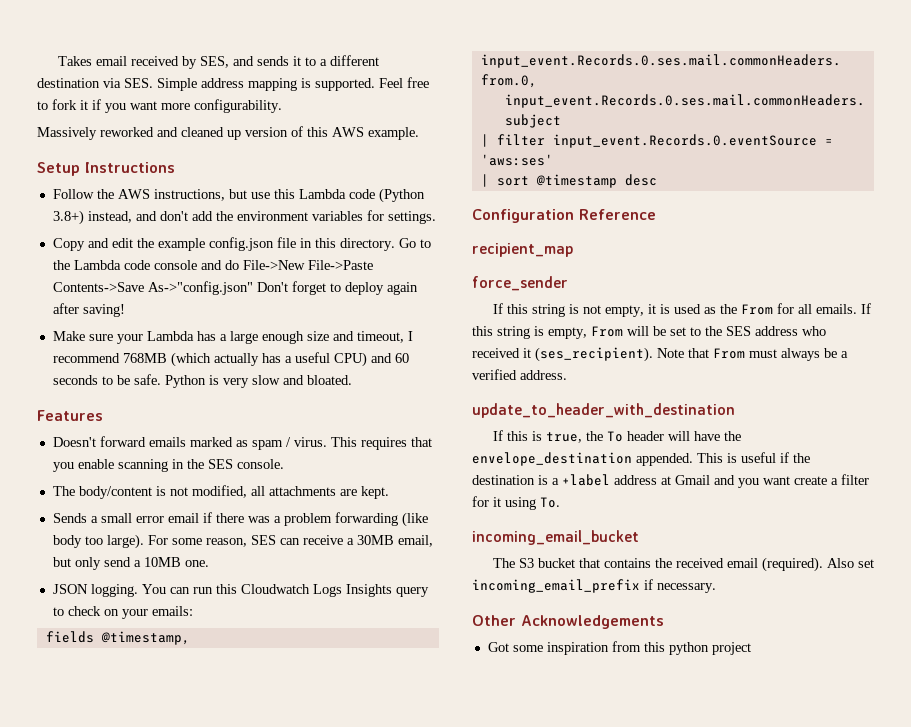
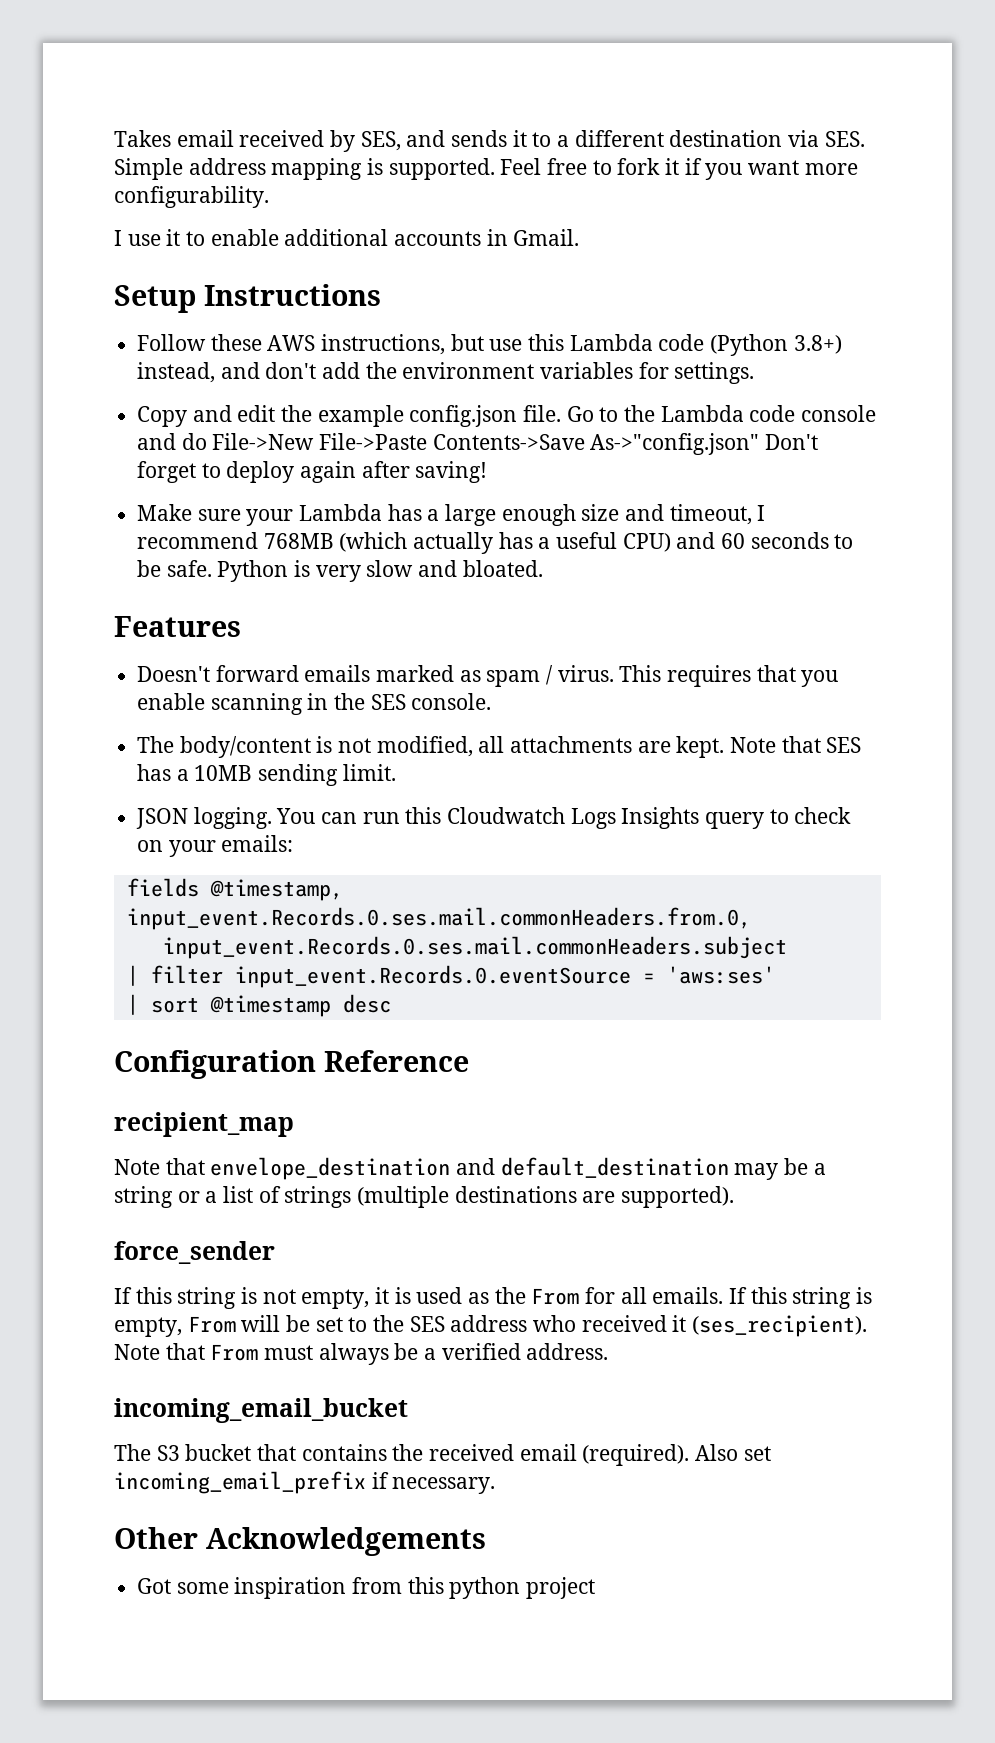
[37,126,419,140] Massively reworked and cleaned up version of this AWS example. -> [114,229,580,246] I use it to enable additional accounts in Gmail.
[96,189,114,199] the -> [210,334,262,351] these
[276,237,395,251] file in this directory. -> [523,405,562,422] file.
[52,512,428,527] [52,534,433,549] [52,557,209,570] // Sends a small error email if there was a problem forwarding (like body too large). For some reason, SES can receive a 30MB email, but only send a 10MB one. -> [730,736,862,753] [137,764,396,786] Note that SES has a 10MB sending limit.
(573, 250) none -> [114,1157,826,1180] [114,1186,735,1208] // Note that envelope_destination and default_destination may be a string or a list of strings (multiple destinations are supported).
[472,403,735,418] [492,430,741,443] [472,452,810,466] [472,474,869,488] [472,496,560,510] // update_to_header_with_destination // If this is true, the To header will have the envelope_destination appended. This is useful if the destination is a +label address at Gmail and you want create a filter for it using To. -> (609, 1351) none

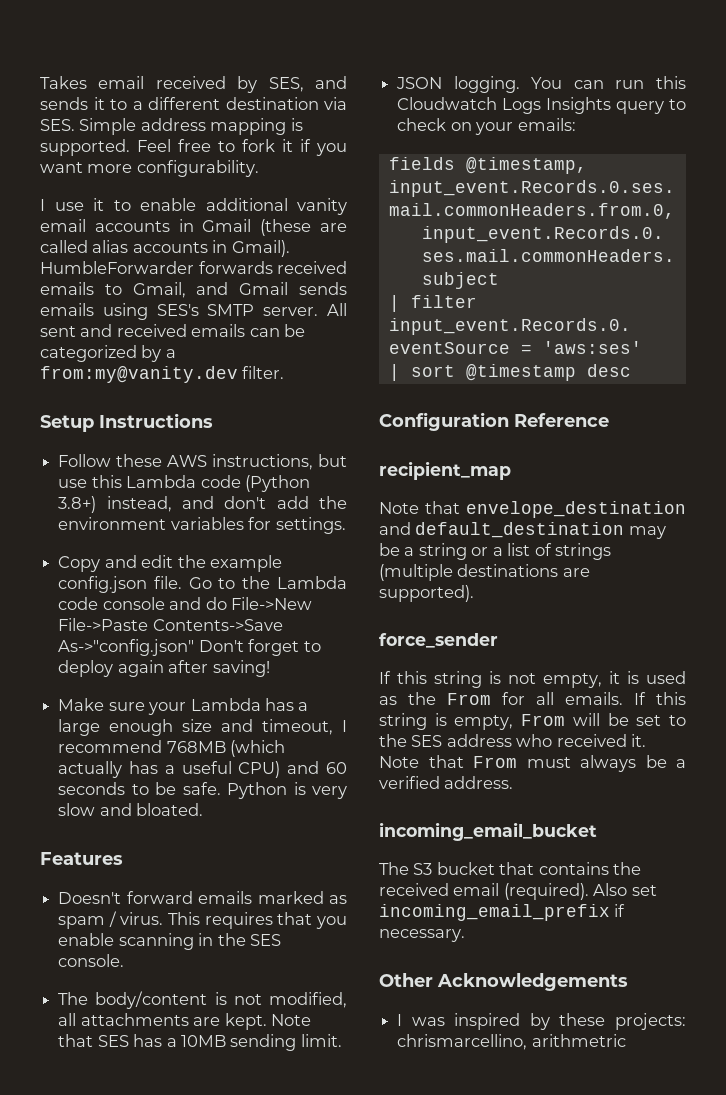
[394,229,580,246] accounts in Gmail. -> [297,198,347,215] [40,219,348,236] [40,240,290,257] [40,261,348,274] [40,282,348,298] [40,303,348,320] [40,324,306,337] [40,345,176,362] [40,366,285,383] vanity email accounts in Gmail (these are called alias accounts in Gmail). HumbleForwarder forwards received emails to Gmail, and Gmail sends emails using SES's SMTP server. All sent and received emails can be categorized by a from:my@vanity.dev filter.
[672,1315,868,1337] it (ses_recipient). -> [631,734,647,747] it.
[137,1577,596,1599] Got some inspiration from this python project -> [397,1013,687,1030] [397,1034,626,1050] I was inspired by these projects: chrismarcellino, arithmetric

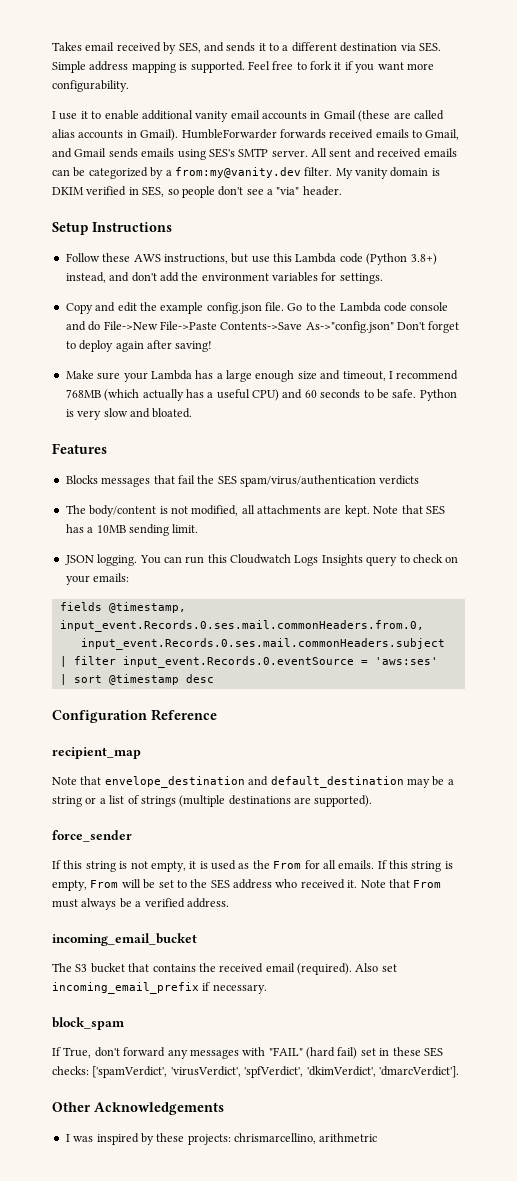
(285, 372) none -> [335,167,440,179] [52,186,342,198] My vanity domain is DKIM verified in SES, so people don't see a "via" header.
[58,891,348,904] [58,911,347,929] [58,933,281,950] [58,954,125,967] Doesn't forward emails marked as spam / virus. This requires that you enable scanning in the SES console. -> [65,475,420,487] Blocks messages that fail the SES spam/virus/authentication verdicts
(465, 935) none -> [52,1017,125,1030] [52,1047,443,1059] [52,1066,459,1078] // block_spam // If True, don't forward any messages with "FAIL" (hard fail) set in these SES checks: ['spamVerdict', 'virusVerdict', 'spfVerdict', 'dkimVerdict', 'dmarcVerdict'].

